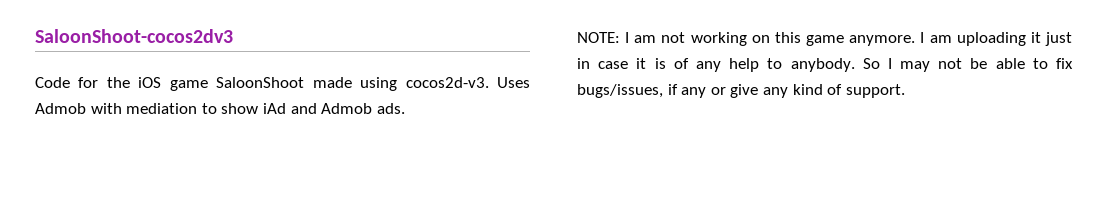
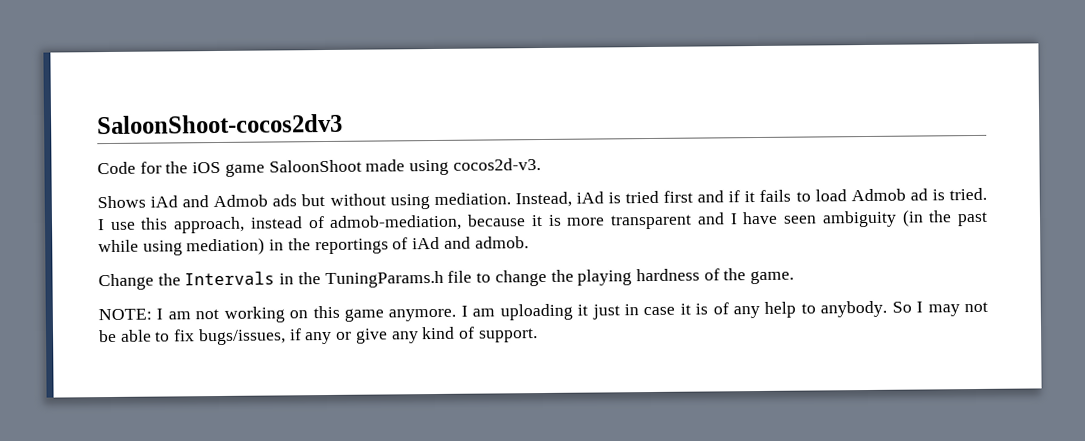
[497,77,530,88] [35,103,405,114] Uses Admob with mediation to show iAd and Admob ads. -> [97,187,987,210] [97,209,988,234] [98,236,529,256] [98,268,795,291] // Shows iAd and Admob ads but without using mediation. Instead, iAd is tried first and if it fails to load Admob ad is tried. I use this approach, instead of admob-mediation, because it is more transparent and I have seen ambiguity (in the past while using mediation) in the reportings of iAd and admob. // Change the Intervals in the TuningParams.h file to change the playing hardness of the game.

